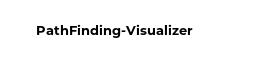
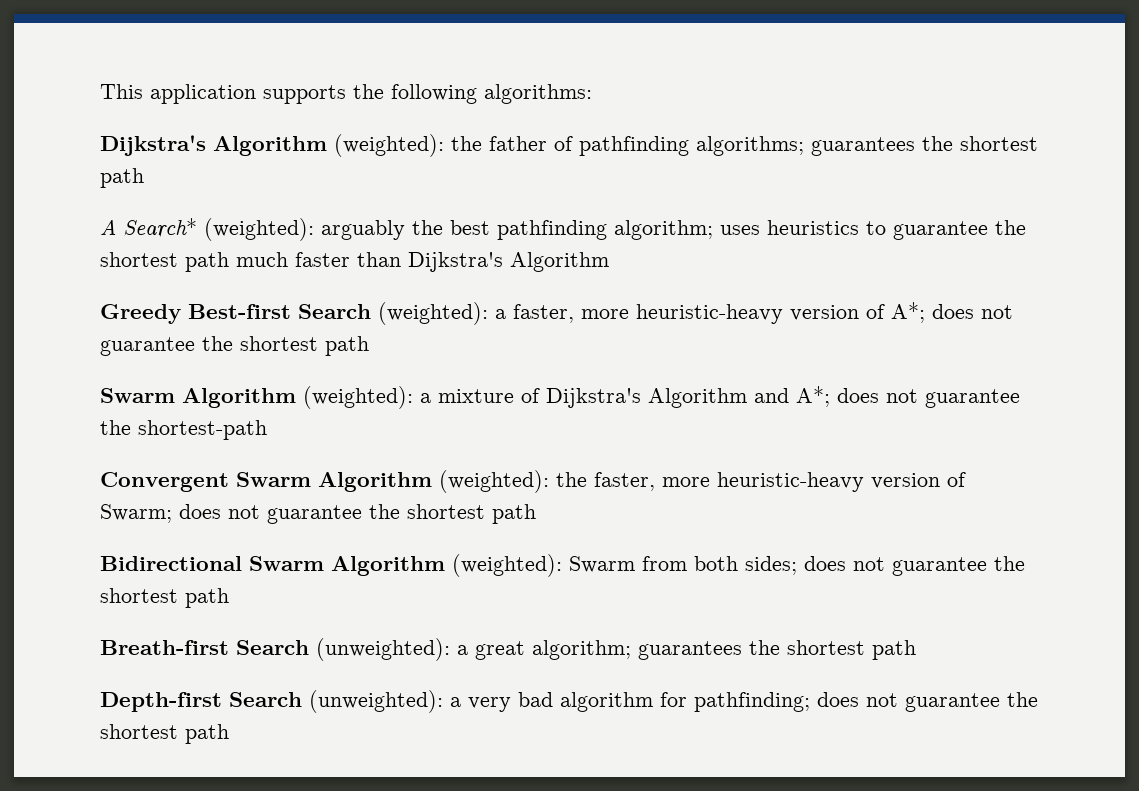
[36,24,193,38] PathFinding-Visualizer -> [100,84,592,104] [100,134,1038,157] [100,168,144,188] [100,218,1026,241] [100,252,609,272] [100,302,1013,325] [100,336,369,356] [100,386,1020,409] [100,420,267,440] [100,470,966,493] [100,504,536,524] [100,554,1025,577] [100,588,229,608] [100,638,916,661] [100,690,1038,713] [100,724,229,744] This application supports the following algorithms: // Dijkstra's Algorithm (weighted): the father of pathfinding algorithms; guarantees the shortest path // A Search* (weighted): arguably the best pathfinding algorithm; uses heuristics to guarantee the shortest path much faster than Dijkstra's Algorithm // Greedy Best-first Search (weighted): a faster, more heuristic-heavy version of A*; does not guarantee the shortest path // Swarm Algorithm (weighted): a mixture of Dijkstra's Algorithm and A*; does not guarantee the shortest-path // Convergent Swarm Algorithm (weighted): the faster, more heuristic-heavy version of Swarm; does not guarantee the shortest path // Bidirectional Swarm Algorithm (weighted): Swarm from both sides; does not guarantee the shortest path // Breath-first Search (unweighted): a great algorithm; guarantees the shortest path // Depth-first Search (unweighted): a very bad algorithm for pathfinding; does not guarantee the shortest path

